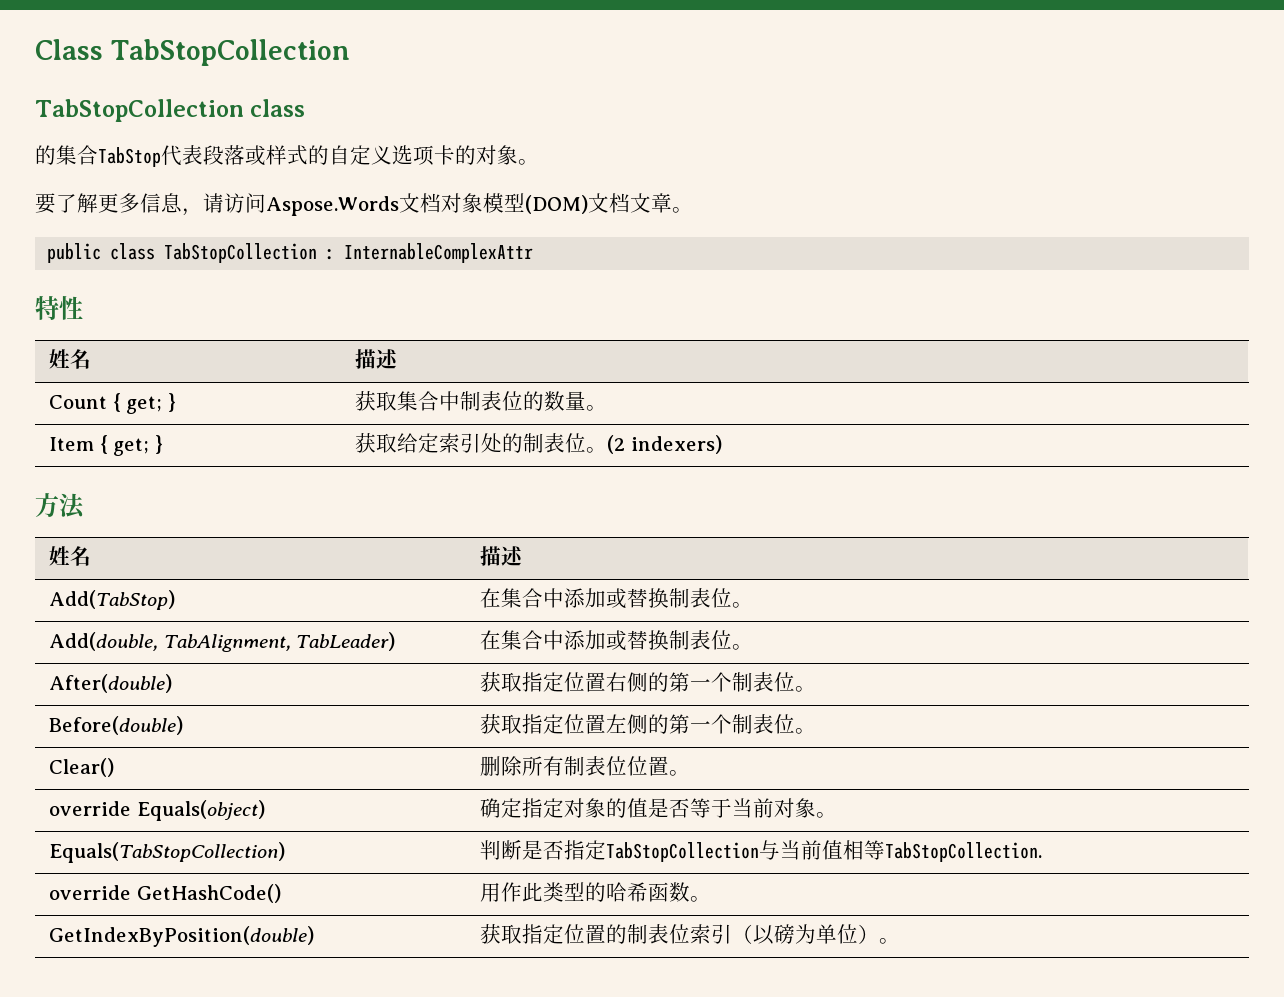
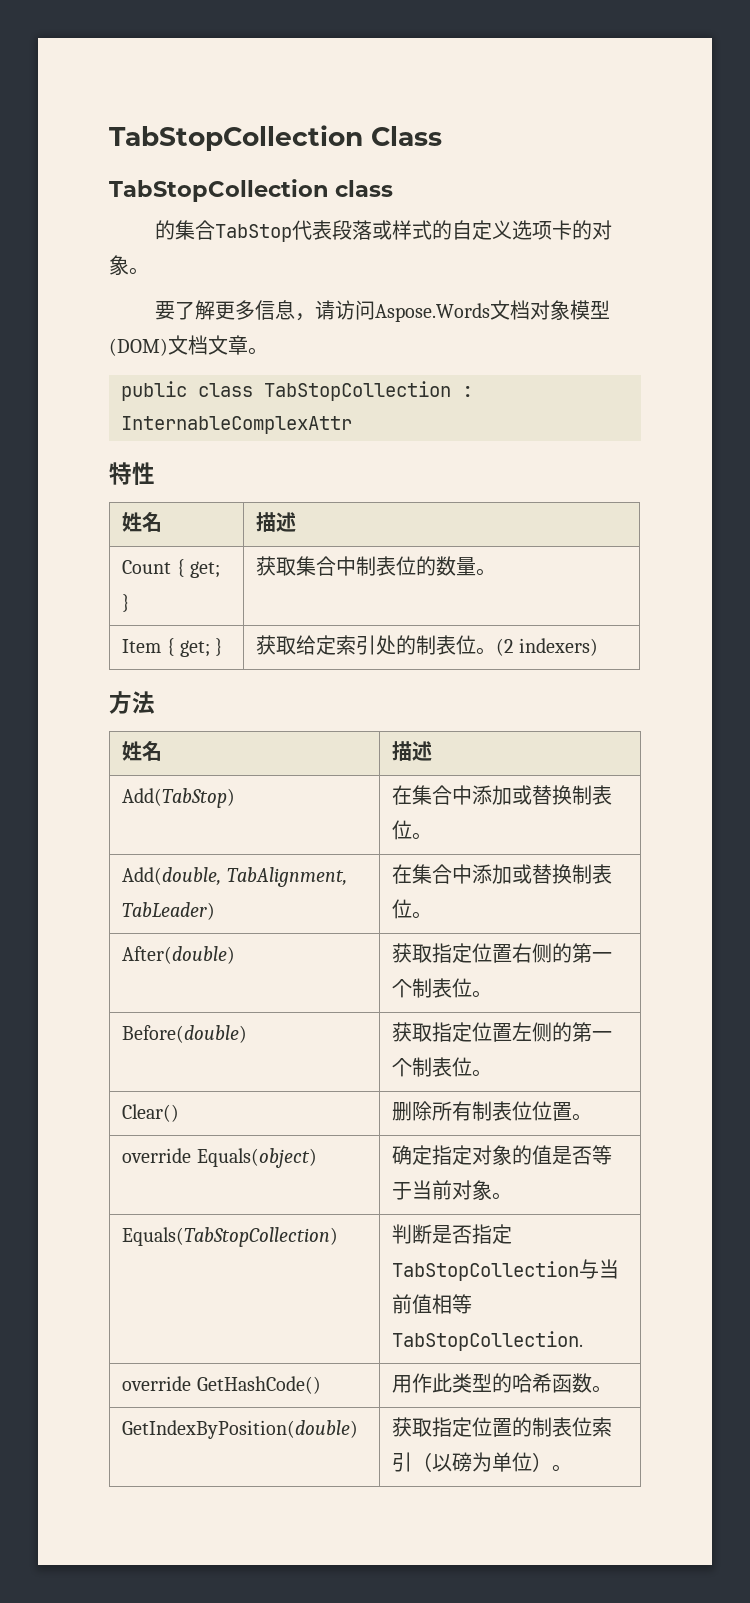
(35, 49) none -> [109,125,363,151] TabStopCollection
[110,39,350,66] TabStopCollection -> (442, 136) none

